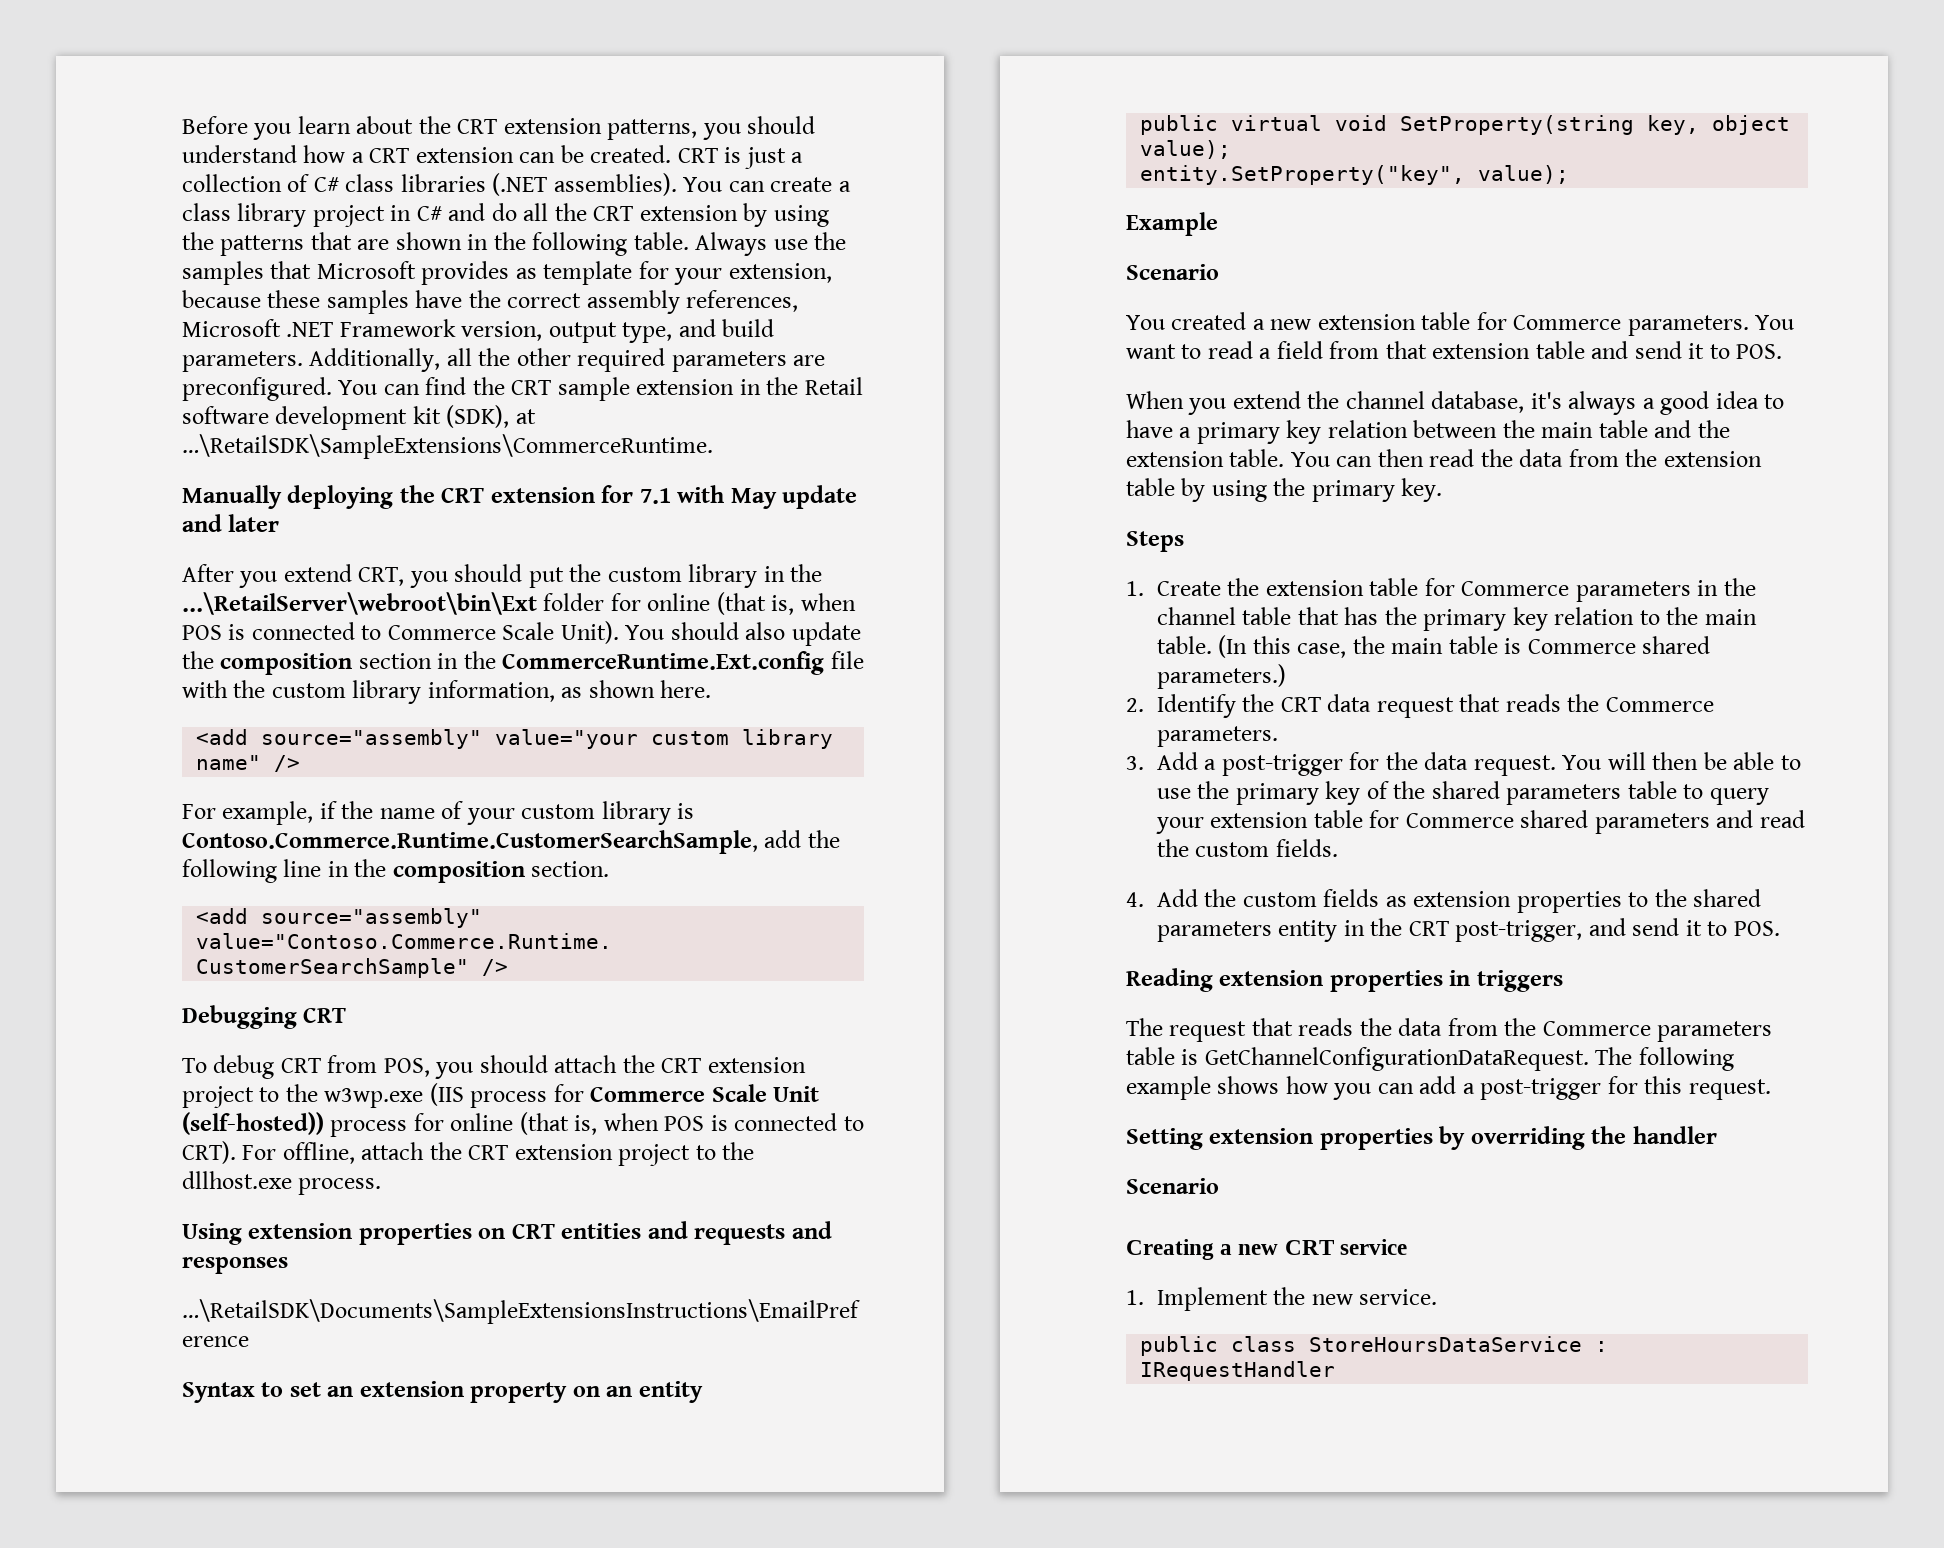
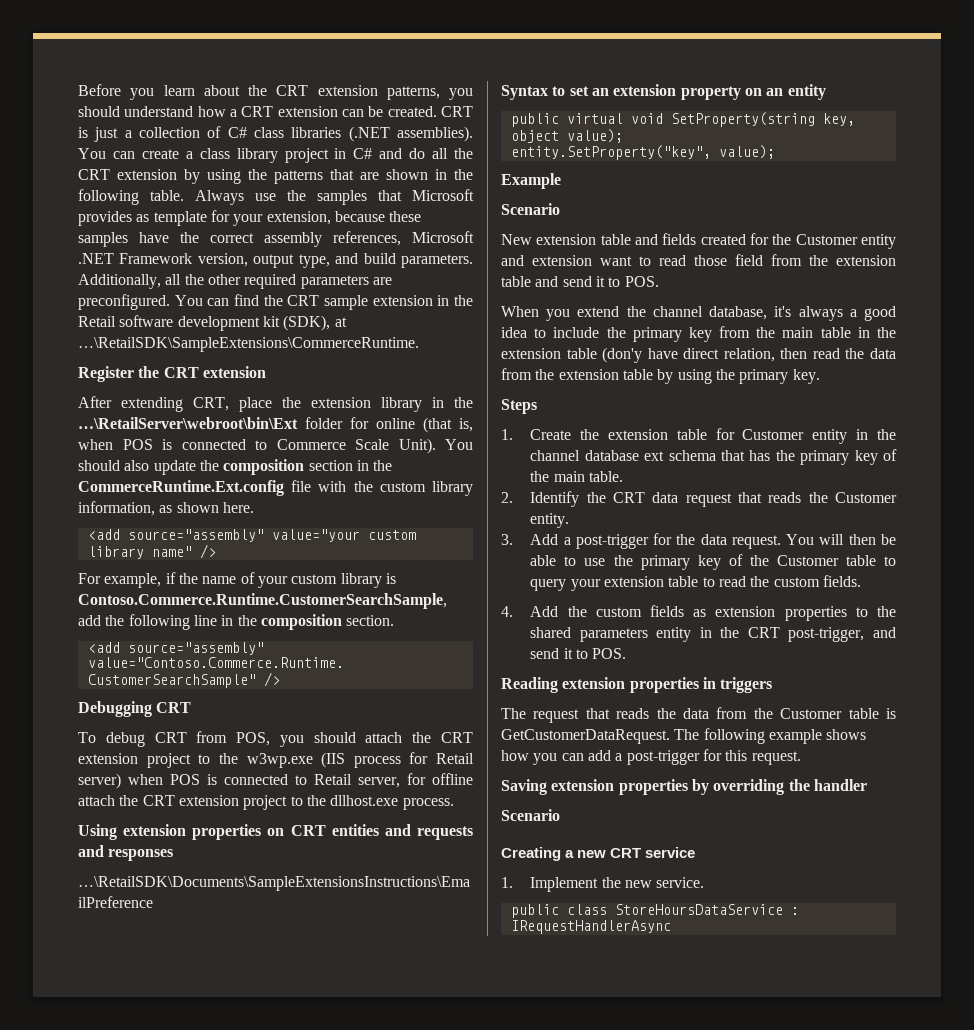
[182,485,858,509] [182,514,280,532] [182,564,682,588] Manually deploying the CRT extension for 7.1 with May update and later // After you extend CRT, you should put the custom -> [78,366,266,382] [78,396,371,412] Register the CRT extension // After extending CRT, place the extension
[590,1084,820,1102] [182,1112,864,1137] [182,1141,355,1164] Commerce Scale Unit (self-hosted)) process for online (that is, when POS is connected to CRT). For offline, -> [436,753,474,764] [78,773,473,789] Retail server) when POS is connected to Retail server, for offline
[1126,312,1795,336] You created a new extension table for Commerce parameters. You -> [501,233,896,249] [501,255,592,266] New extension table and fields created for the Customer entity and extension
[1259,348,1272,359] a -> [694,255,727,266] those
[1385,341,1427,359] that -> [809,255,828,266] the
[1126,420,1730,444] [1126,449,1373,467] have a primary key relation between the main table and the extension table. You can -> [553,326,896,342] [501,347,775,363] include the primary key from the main table in the extension table (don'y have direct relation,
[1461,581,1691,602] Commerce parameters -> [742,429,848,444] Customer entity
[1242,607,1292,625] table -> [584,450,716,461] database ext schema
[1554,607,1660,625] relation to -> [883,449,897,461] of
[1218,635,1711,658] [1156,664,1286,689] (In this case, the main table is Commerce shared parameters.) -> (623, 476) none
[1605,697,1714,712] [1156,726,1278,747] Commerce parameters. -> [835,492,897,503] [530,513,570,528] Customer entity.
[1431,781,1622,805] shared parameters -> [776,555,839,566] Customer
[1369,810,1754,834] for Commerce shared parameters and -> [702,577,715,587] to
[1542,1021,1773,1042] [1126,1047,1589,1071] Commerce parameters table is GetChannelConfigurationDataRequest. -> [780,708,896,719] [501,729,670,744] Customer table is GetCustomerDataRequest.
[1126,1128,1203,1150] Setting -> [501,779,547,795] Saving
[1140,1361,1336,1381] IRequestHandler -> [510,920,671,934] IRequestHandlerAsync

